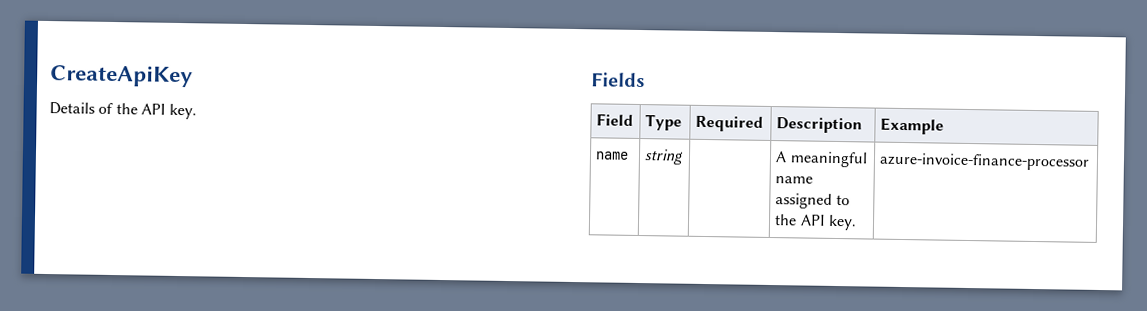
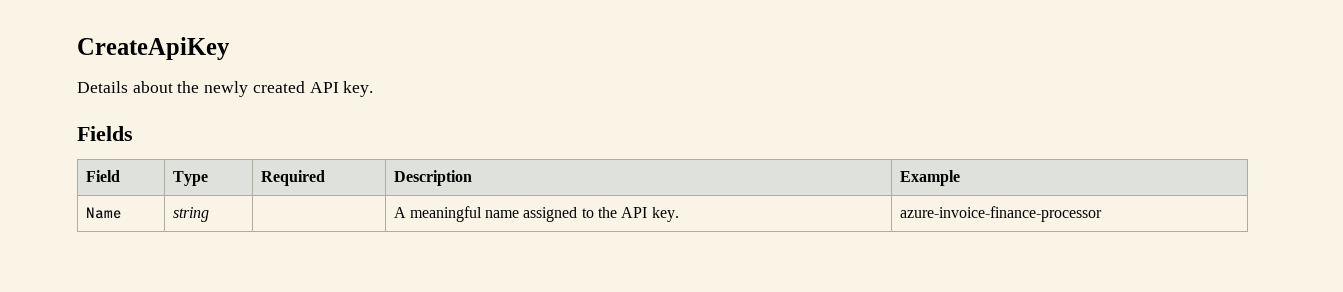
[98,102,138,115] of the -> [132,81,305,97] about the newly created
[595,151,630,160] name -> [85,207,122,219] Name

